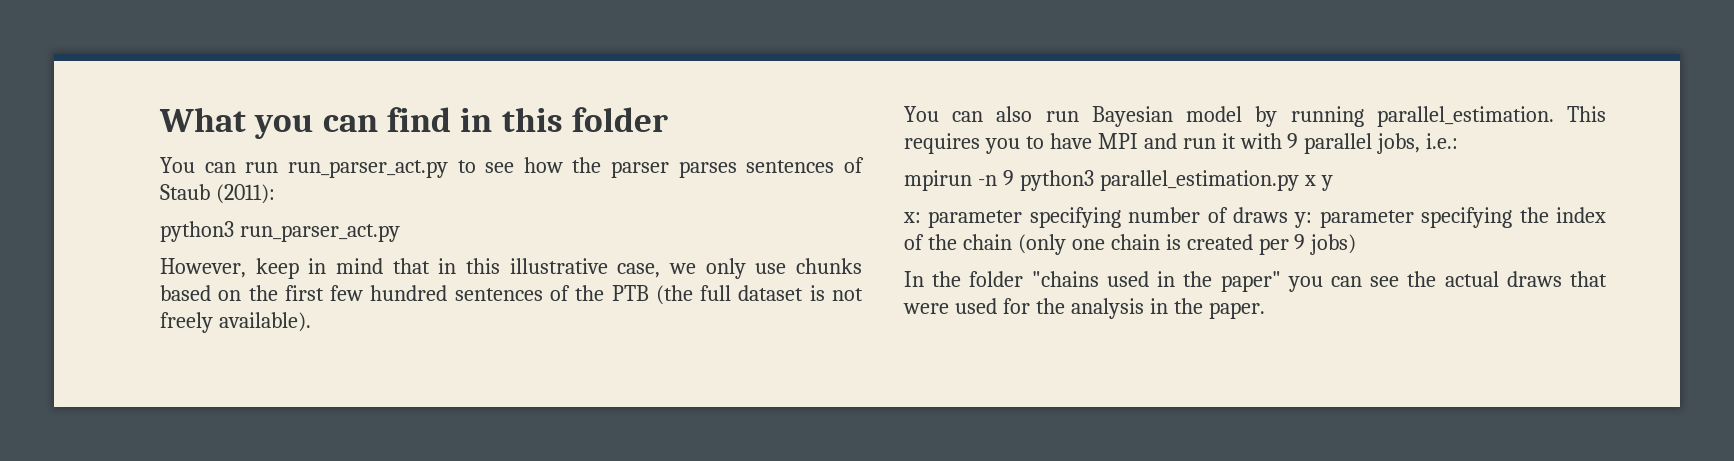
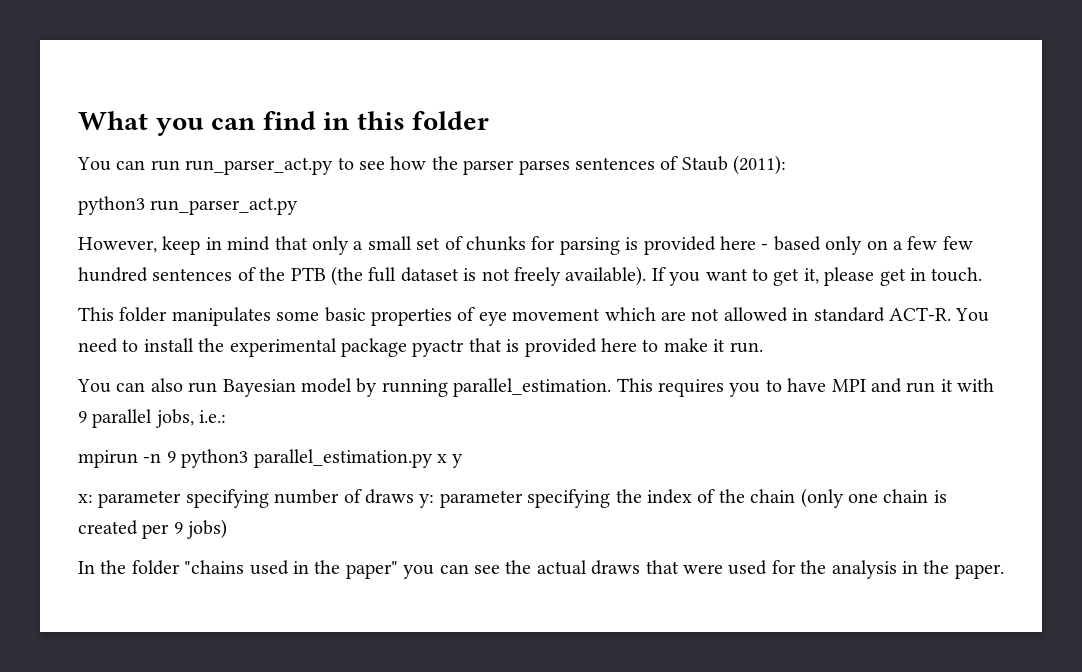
[438,258,862,279] [160,285,324,301] in this illustrative case, we only use chunks based on the first -> [312,236,938,255] only a small set of chunks for parsing is provided here - based only on a few
(311, 322) none -> [651,267,983,286] [78,307,990,326] [78,338,763,357] If you want to get it, please get in touch. // This folder manipulates some basic properties of eye movement which are not allowed in standard ACT-R. You need to install the experimental package pyactr that is provided here to make it run.

